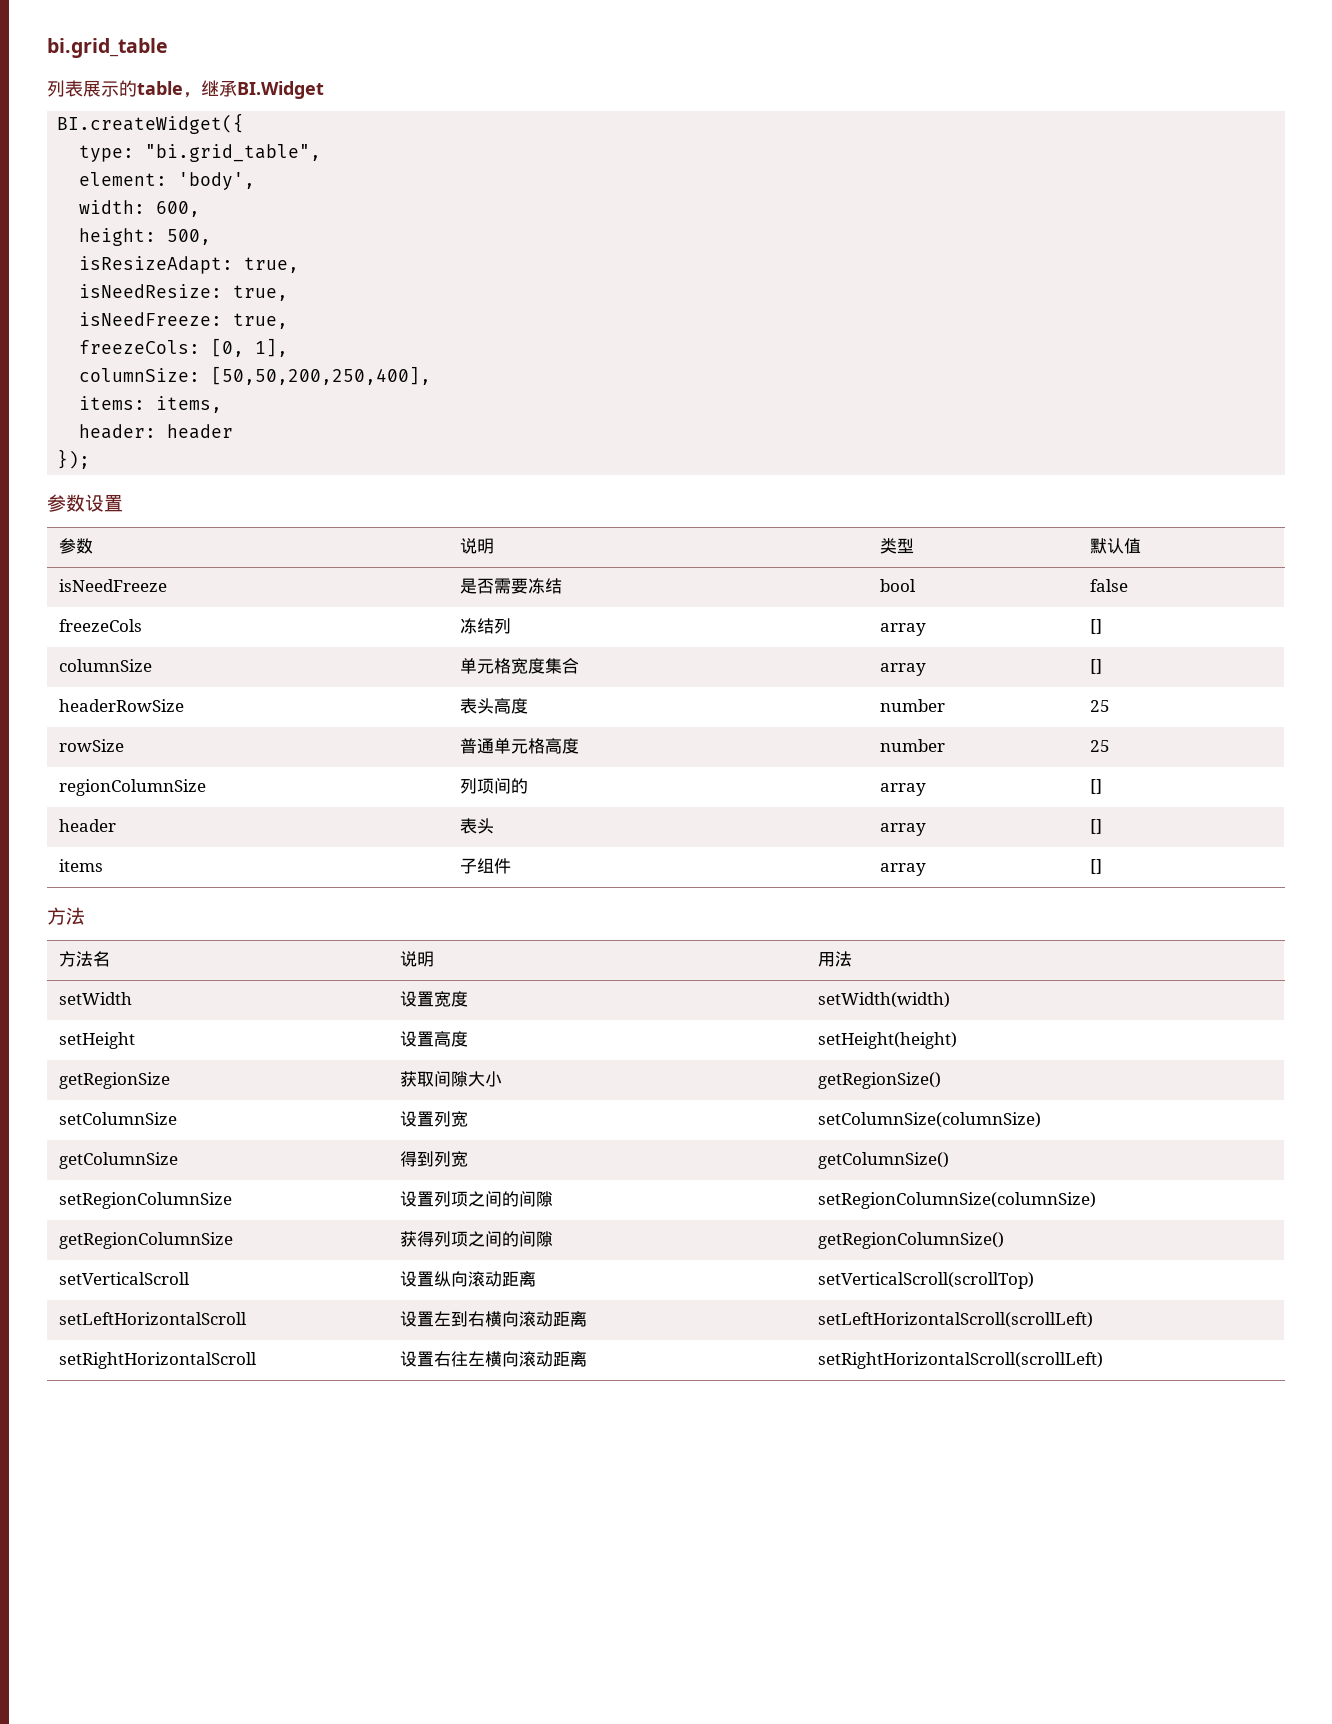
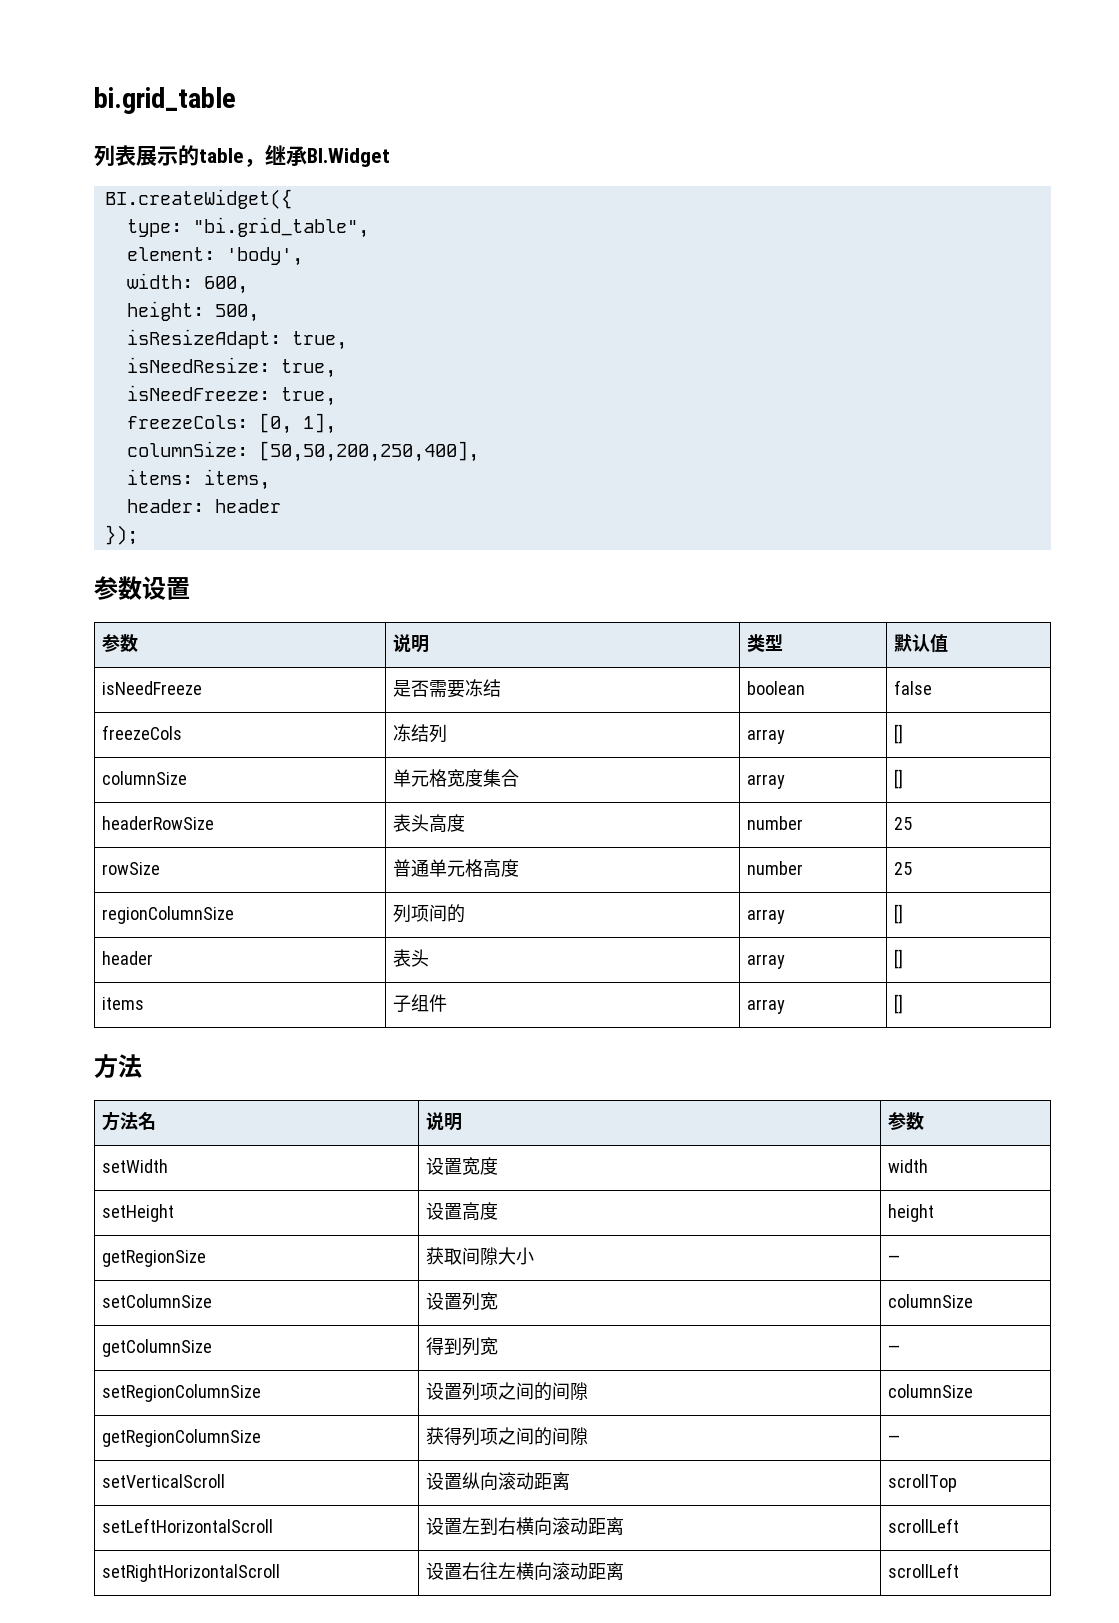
[880,579,917,592] bool -> [747,681,806,695] boolean
[818,951,853,967] 用法 -> [888,1112,925,1130] 参数
[818,992,951,1008] setWidth(width) -> [888,1159,929,1173] width
[818,1032,958,1049] setHeight(height) -> [888,1204,935,1222] height
[818,1072,942,1089] getRegionSize() -> [888,1255,901,1263] —
[818,1112,1042,1128] setColumnSize(columnSize) -> [888,1294,974,1308] columnSize
[818,1152,950,1169] getColumnSize() -> [888,1345,901,1353] —
[818,1192,1097,1209] setRegionColumnSize(columnSize) -> [888,1384,974,1398] columnSize
[818,1232,1005,1249] getRegionColumnSize() -> [888,1435,901,1443] —
[818,1272,1035,1289] setVerticalScroll(scrollTop) -> [888,1474,958,1492] scrollTop
[818,1312,1094,1328] setLeftHorizontalScroll(scrollLeft) -> [888,1518,960,1533] scrollLeft
[818,1352,1104,1369] setRightHorizontalScroll(scrollLeft) -> [888,1563,960,1578] scrollLeft

